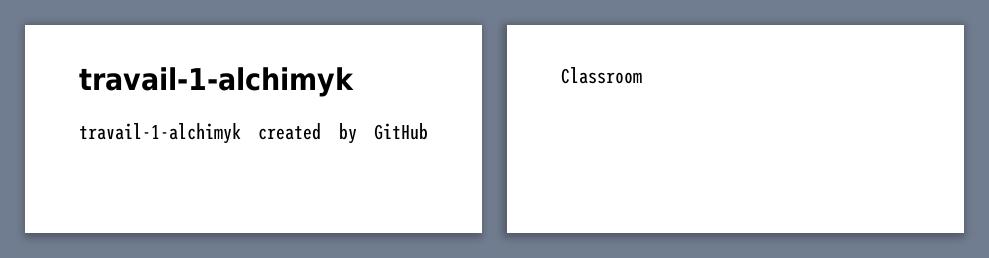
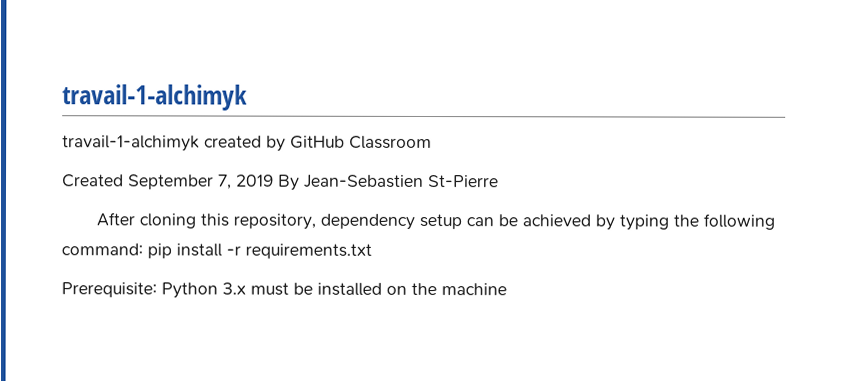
(642, 75) none -> [62,174,499,191] [96,212,776,231] [61,243,372,259] [61,282,507,299] // Created September 7, 2019 By Jean-Sebastien St-Pierre // After cloning this repository, dependency setup can be achieved by typing the following command: pip install -r requirements.txt // Prerequisite: Python 3.x must be installed on the machine

